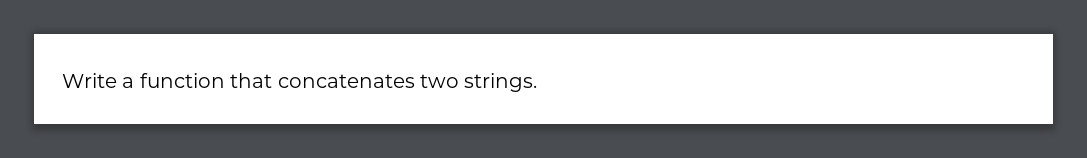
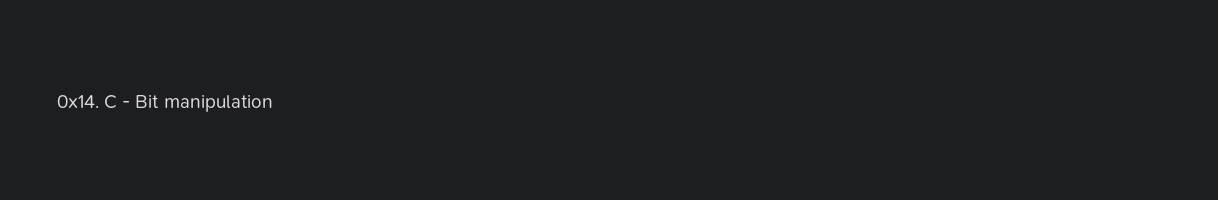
[62,73,538,92] Write a function that concatenates two strings. -> [57,95,273,112] 0x14. C - Bit manipulation

